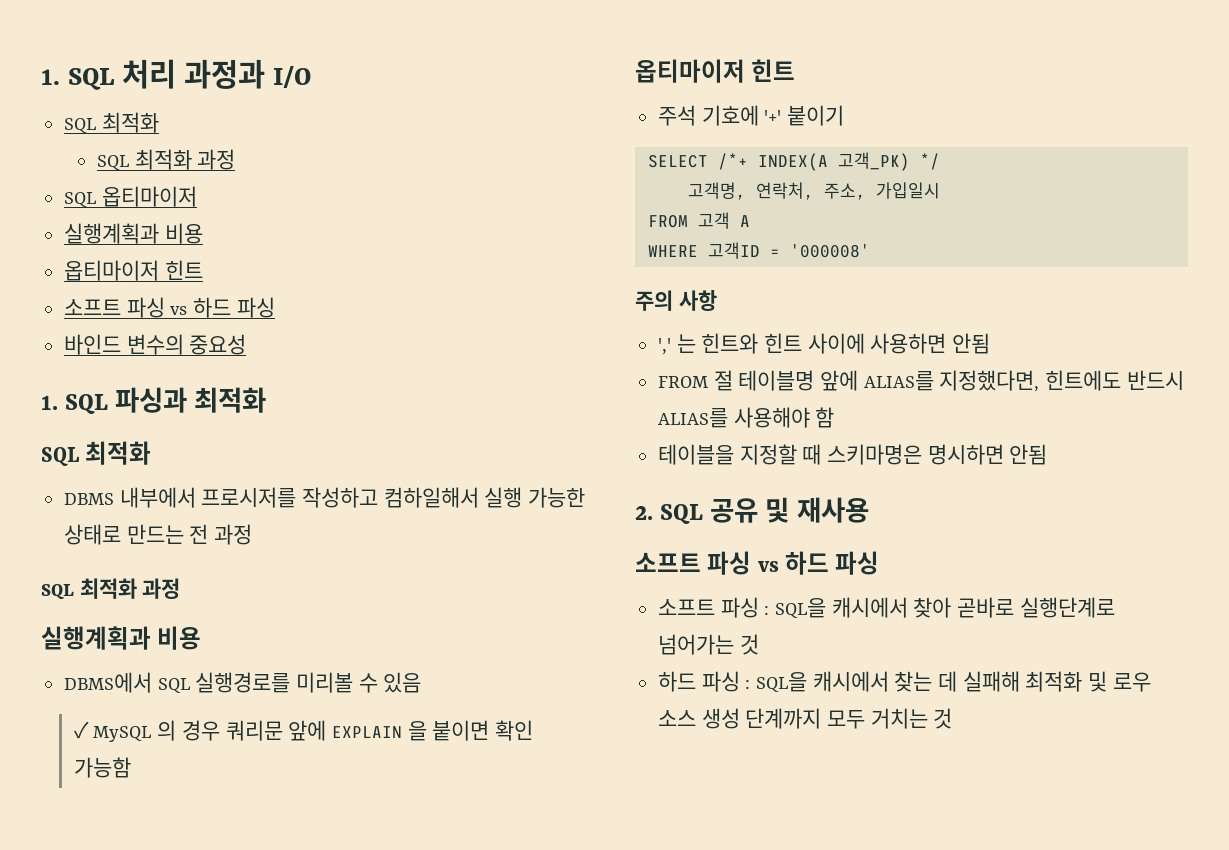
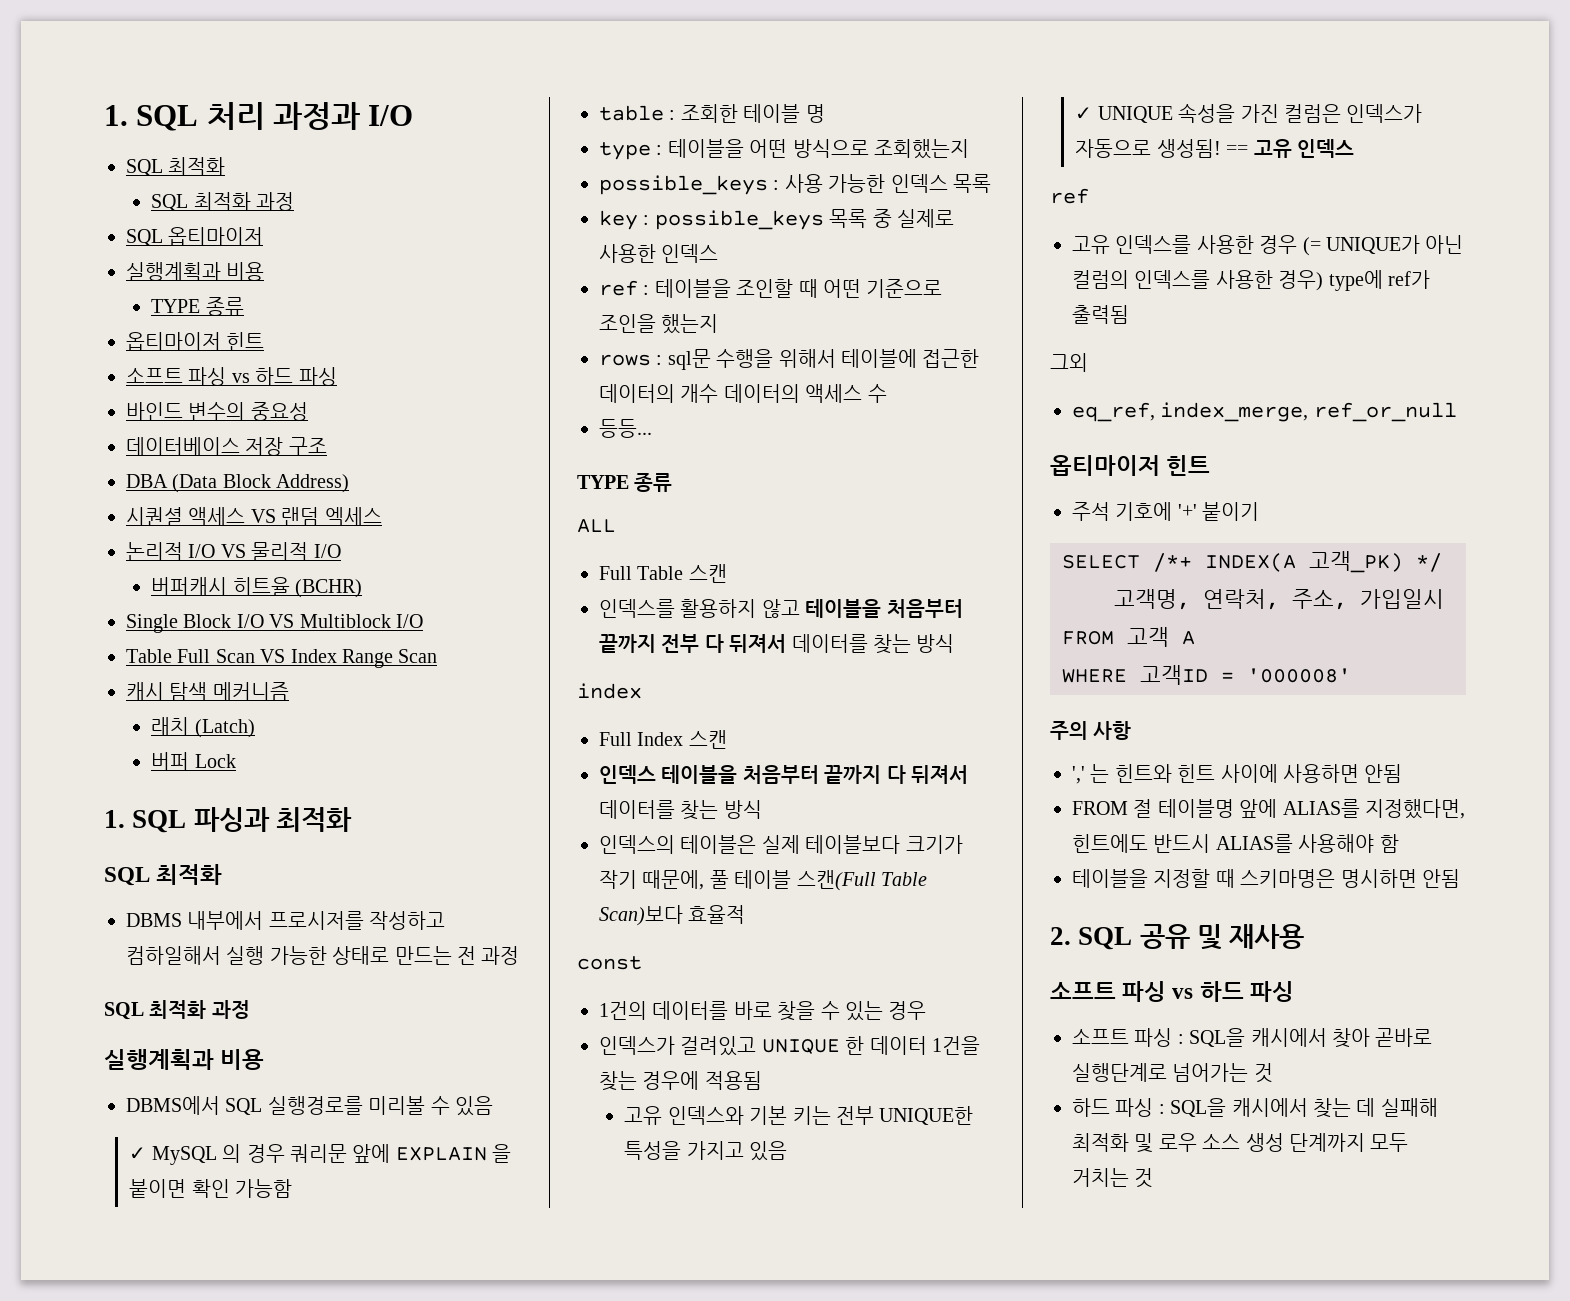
(203, 233) none -> [151,297,244,316] // TYPE 종류
(247, 344) none -> [126,437,327,456] [126,474,350,493] [126,507,382,526] [126,542,341,561] [151,577,363,598] [126,614,423,633] [126,649,438,668] [126,682,289,701] [151,717,255,738] [151,752,236,771] // 데이터베이스 저장 구조 // DBA (Data Block Address) // 시퀀셜 액세스 VS 랜덤 엑세스 // 논리적 I/O VS 물리적 I/O // 버퍼캐시 히트율 (BCHR) // Single Block I/O VS Multiblock I/O // Table Full Scan VS Index Range Scan // 캐시 탐색 메커니즘 // 래치 (Latch) // 버퍼 Lock
(131, 767) none -> [599,104,825,123] [599,139,969,160] [599,174,991,195] [599,209,954,230] [599,244,719,263] [599,279,943,298] [599,314,719,334] [599,349,980,370] [599,384,887,403] [599,419,652,438] [577,473,673,492] [577,519,616,533] [599,564,727,583] [599,599,963,618] [599,634,955,654] [577,683,642,699] [599,730,727,749] [599,765,968,784] [599,800,762,820] [599,835,963,854] [599,870,927,891] [599,905,746,926] [577,956,642,970] [599,1001,927,1021] [599,1036,980,1056] [599,1071,762,1091] [624,1106,974,1125] [624,1141,788,1161] [1075,103,1423,123] [1075,139,1354,158] [1050,188,1089,204] [1072,235,1464,256] [1072,270,1430,291] [1072,305,1129,324] [1050,353,1088,372] [1072,402,1457,422] // table : 조회한 테이블 명 // type : 테이블을 어떤 방식으로 조회했는지 // possible_keys : 사용 가능한 인덱스 목록 // key : possible_keys 목록 중 실제로 사용한 인덱스 // ref : 테이블을 조인할 때 어떤 기준으로 조인을 했는지 // rows : sql문 수행을 위해서 테이블에 접근한 데이터의 개수 데이터의 액세스 수 // 등등... // TYPE 종류 // ALL // Full Table 스캔 // 인덱스를 활용하지 않고 테이블을 처음부터 끝까지 전부 다 뒤져서 데이터를 찾는 방식 // index // Full Index 스캔 // 인덱스 테이블을 처음부터 끝까지 다 뒤져서 데이터를 찾는 방식 // 인덱스의 테이블은 실제 테이블보다 크기가 작기 때문에, 풀 테이블 스캔(Full Table Scan)보다 효율적 // const // 1건의 데이터를 바로 찾을 수 있는 경우 // 인덱스가 걸려있고 UNIQUE 한 데이터 1건을 찾는 경우에 적용됨 // 고유 인덱스와 기본 키는 전부 UNIQUE한 특성을 가지고 있음 // ✓ UNIQUE 속성을 가진 컬럼은 인덱스가 자동으로 생성됨! == 고유 인덱스 // ref // 고유 인덱스를 사용한 경우 (= UNIQUE가 아닌 컬럼의 인덱스를 사용한 경우) type에 ref가 출력됨 // 그외 // eq_ref, index_merge, ref_or_null

